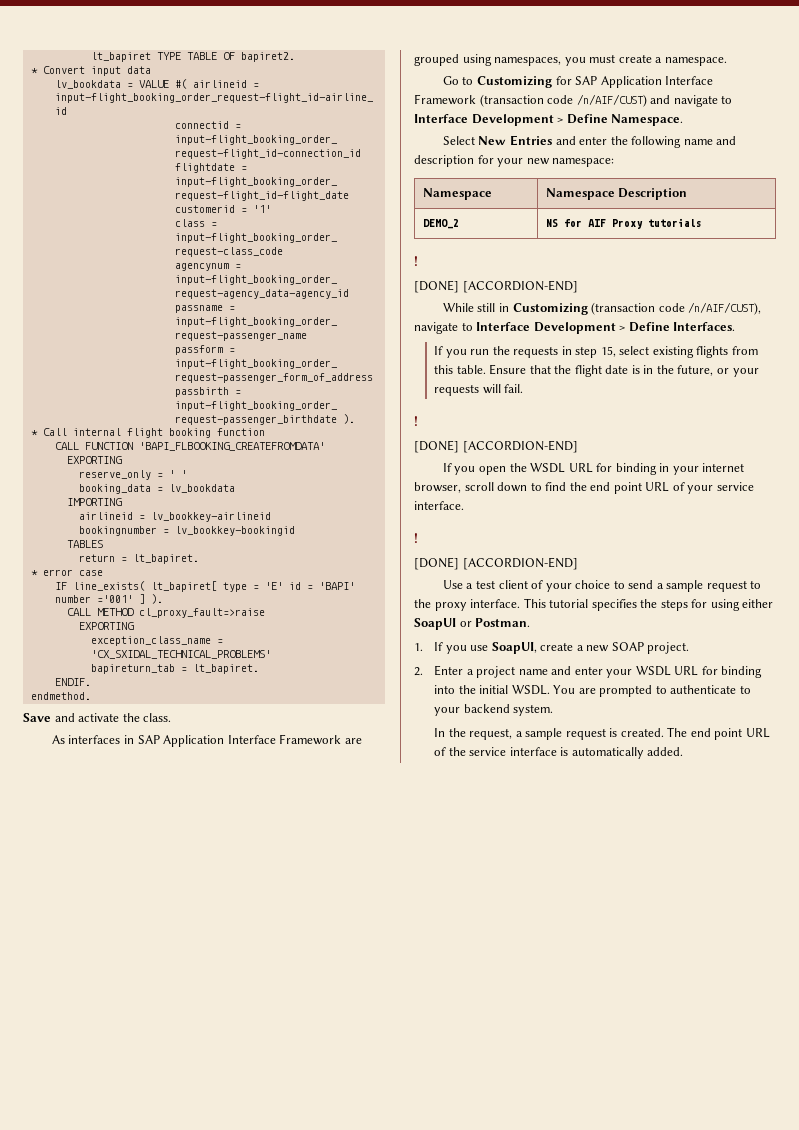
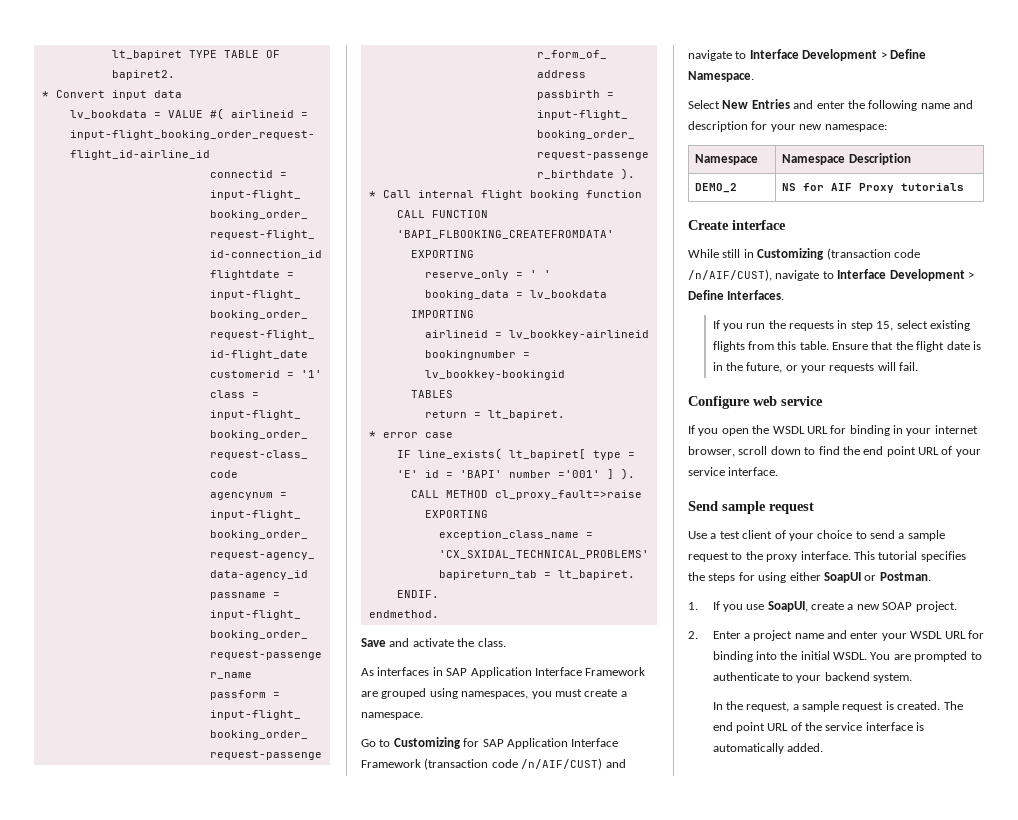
[414,256,418,267] [414,280,578,293] ! // [DONE] [ACCORDION-END] -> [688,220,786,230] Create interface
[414,416,418,427] [414,440,578,453] ! // [DONE] [ACCORDION-END] -> [688,396,823,409] Configure web service
[414,533,418,544] [414,557,578,570] ! // [DONE] [ACCORDION-END] -> [688,501,814,514] Send sample request

